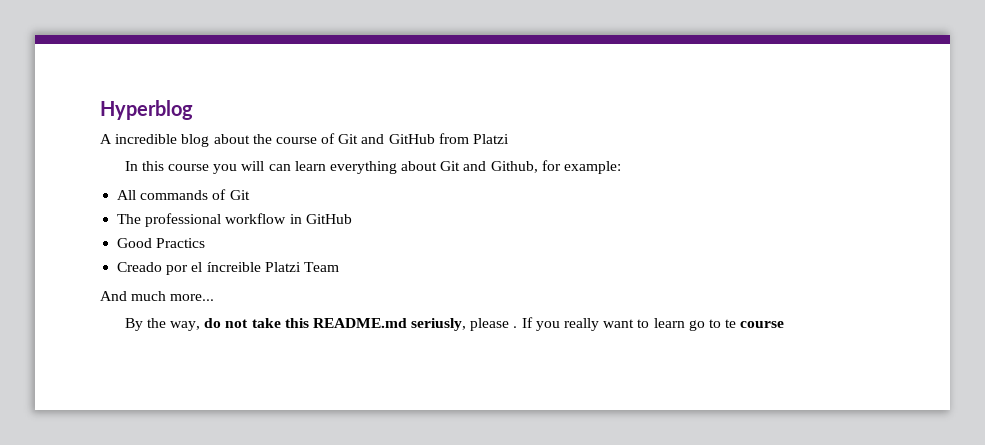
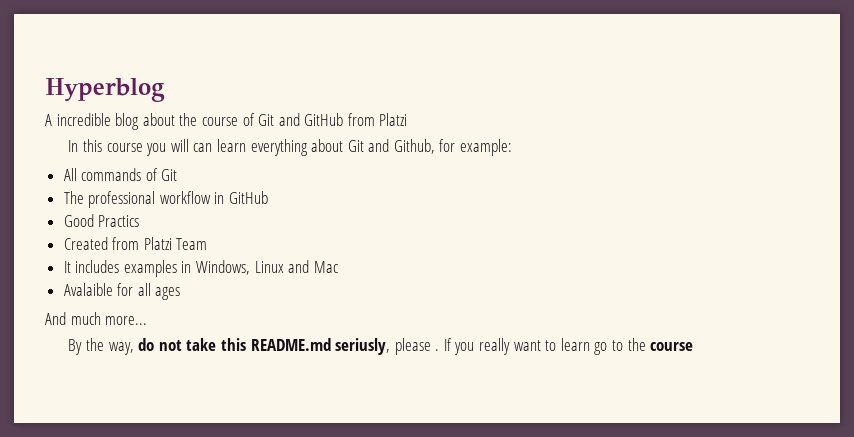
[117,262,339,275] Creado por el íncreible Platzi Team -> [63,237,208,250] [63,260,338,277] [63,283,181,300] Created from Platzi Team // It includes examples in Windows, Linux and Mac // Avalaible for all ages
[725,319,737,328] te -> [627,338,646,351] the

